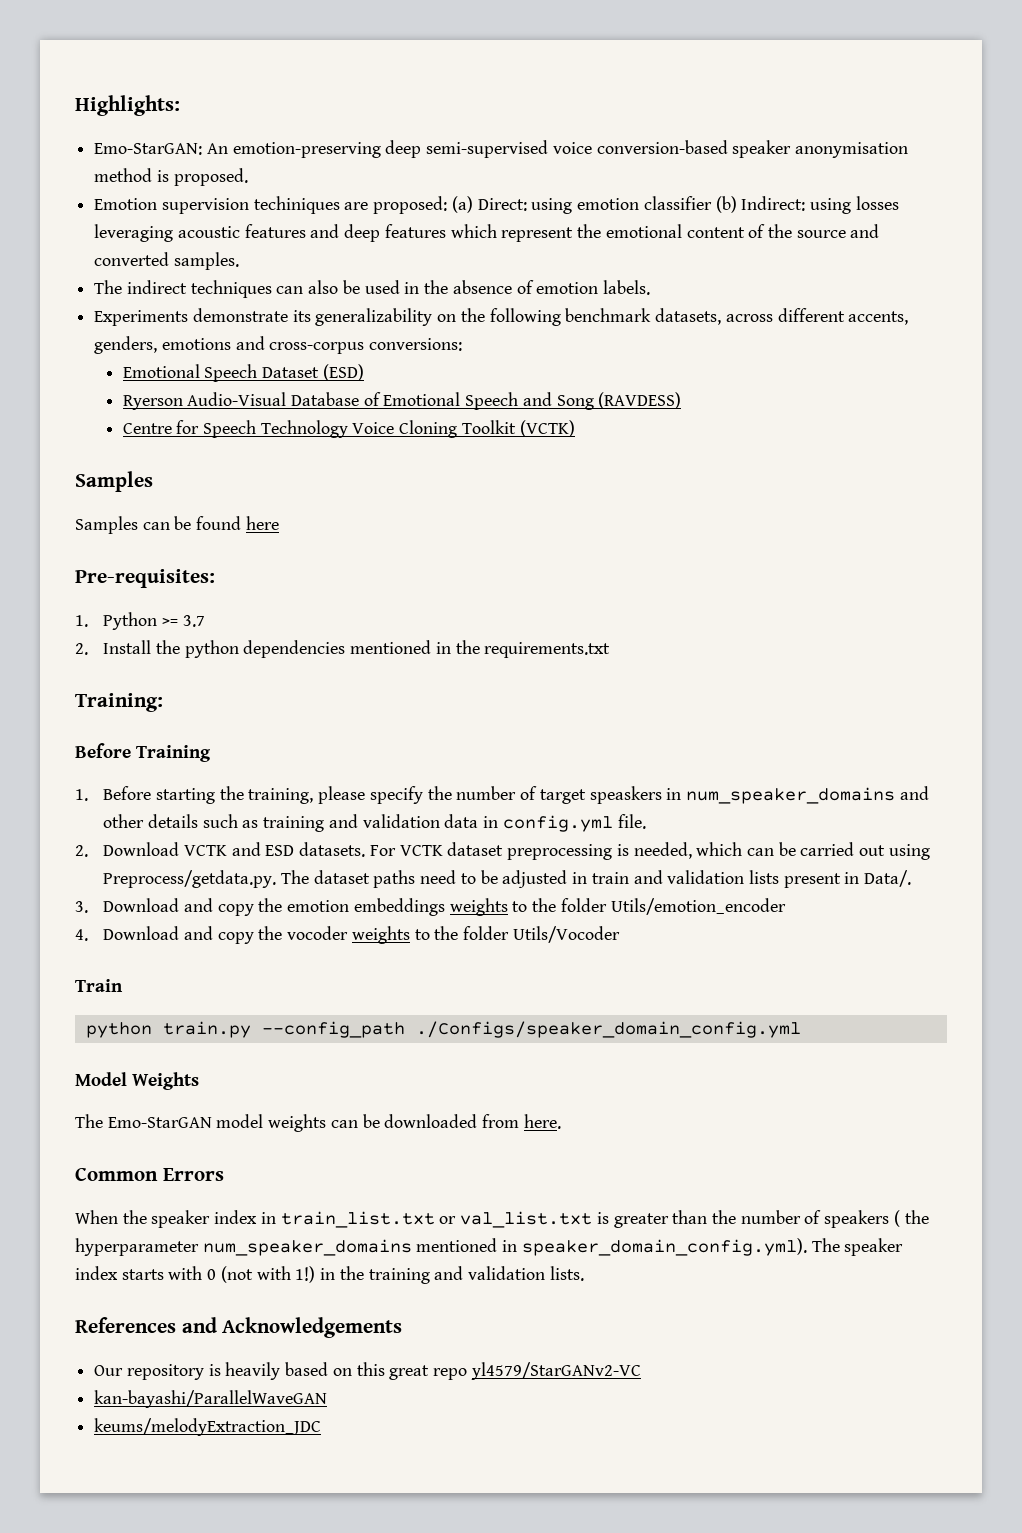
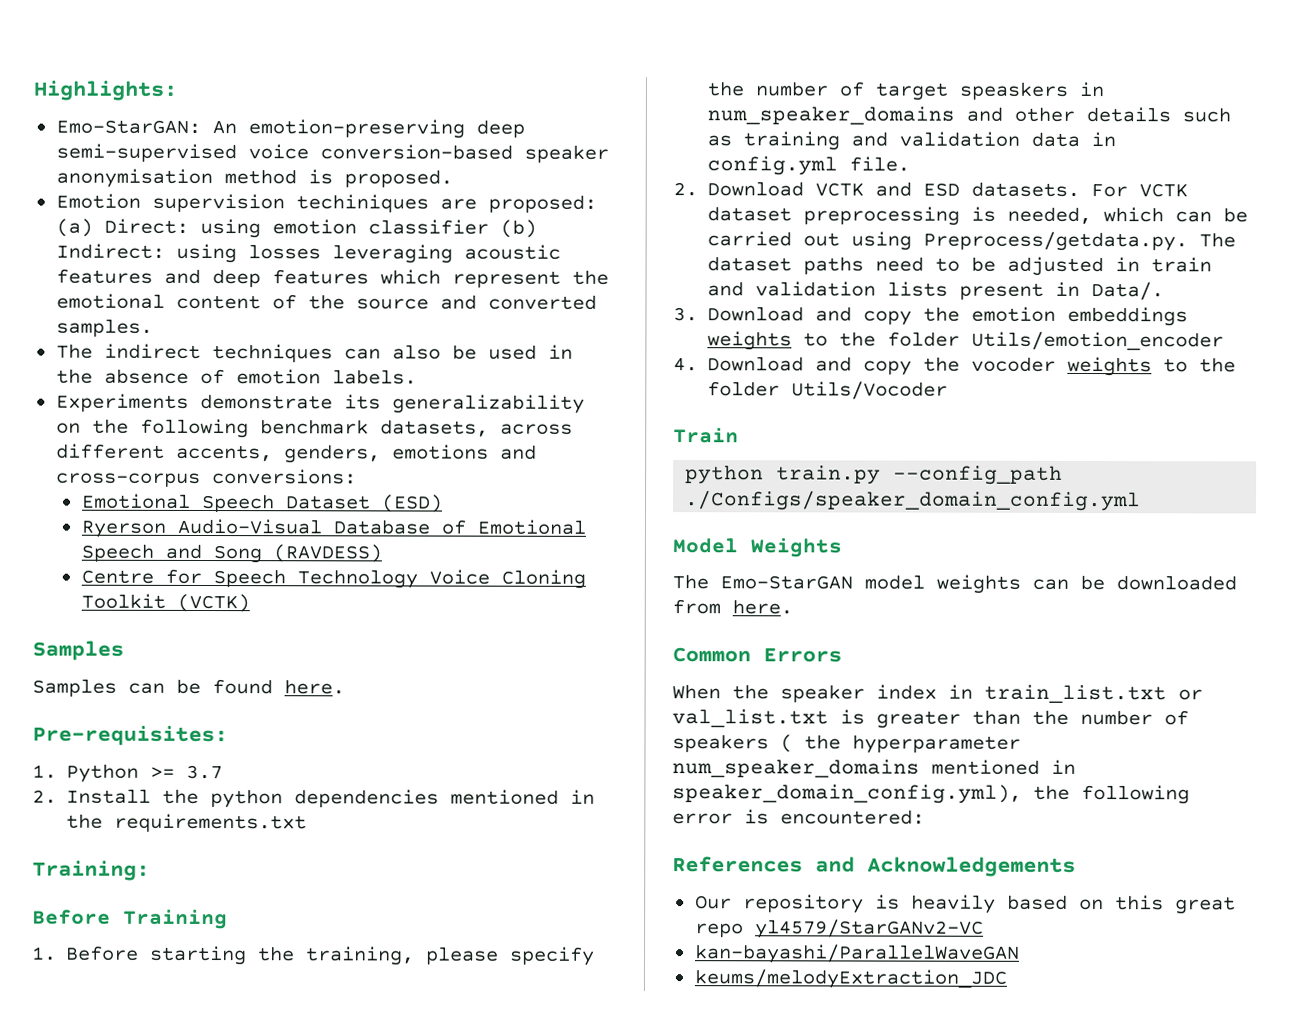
[245,516,279,530] here -> [284,679,345,695] here.
[521,1238,904,1256] [75,1266,584,1284] speaker_domain_config.yml). The speaker index starts with 0 (not with 1!) in the training and validation lists. -> [672,784,1190,805] [672,809,925,825] speaker_domain_config.yml), the following error is encountered:

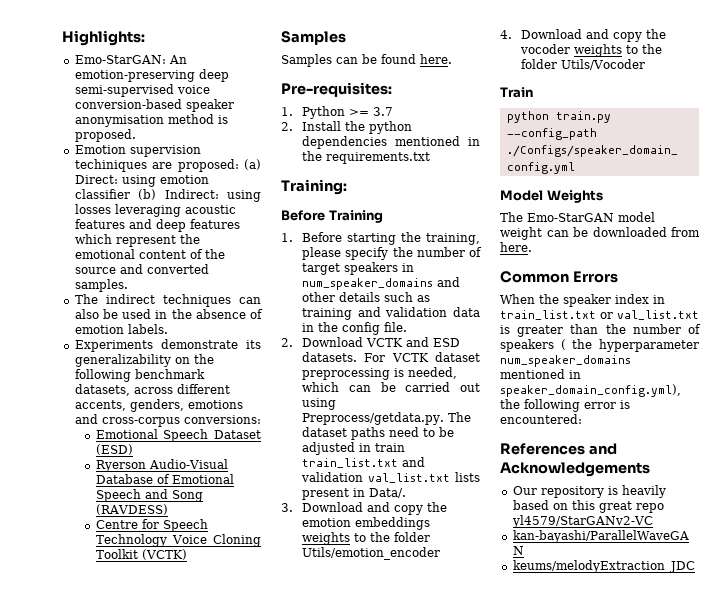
[959,81,1069,100] speaskers -> [344,262,399,275] speakers
[707,156,839,176] config.yml -> [318,322,381,335] the config
[707,281,877,297] and validation -> [302,457,426,468] [301,472,451,483] train_list.txt and validation val_list.txt
[936,574,1021,594] weights -> [500,227,542,240] weight

